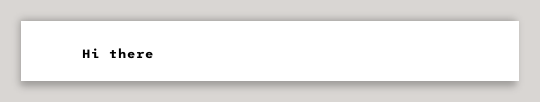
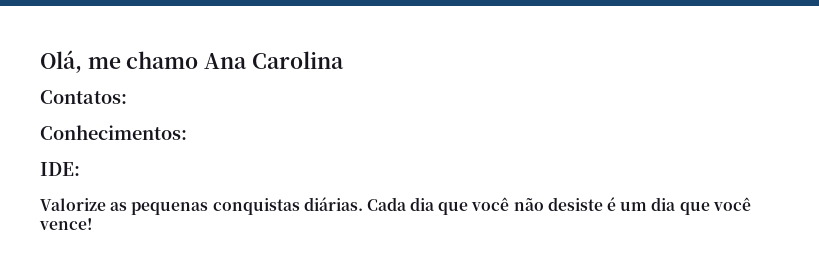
[82,48,154,59] Hi there -> [40,50,344,73] [40,90,127,104] [40,125,187,140] [40,162,80,176] [40,197,751,215] [39,218,93,230] Olá, me chamo Ana Carolina // Contatos: // Conhecimentos: // IDE: // Valorize as pequenas conquistas diárias. Cada dia que você não desiste é um dia que você vence!

